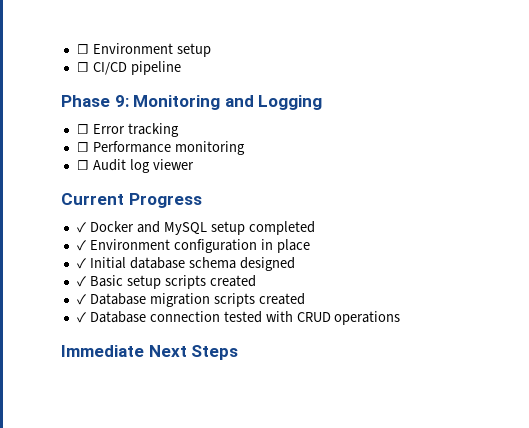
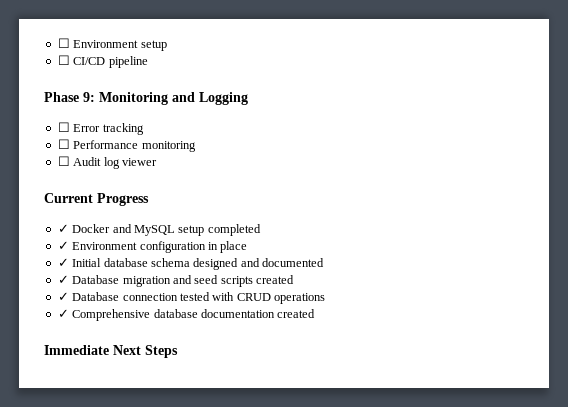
[76,275,256,289] // ✓ Basic setup scripts created -> [240,258,324,267] and documented
(210, 300) none -> [172,275,219,284] and seed
(401, 318) none -> [57,309,316,321] // ✓ Comprehensive database documentation created

